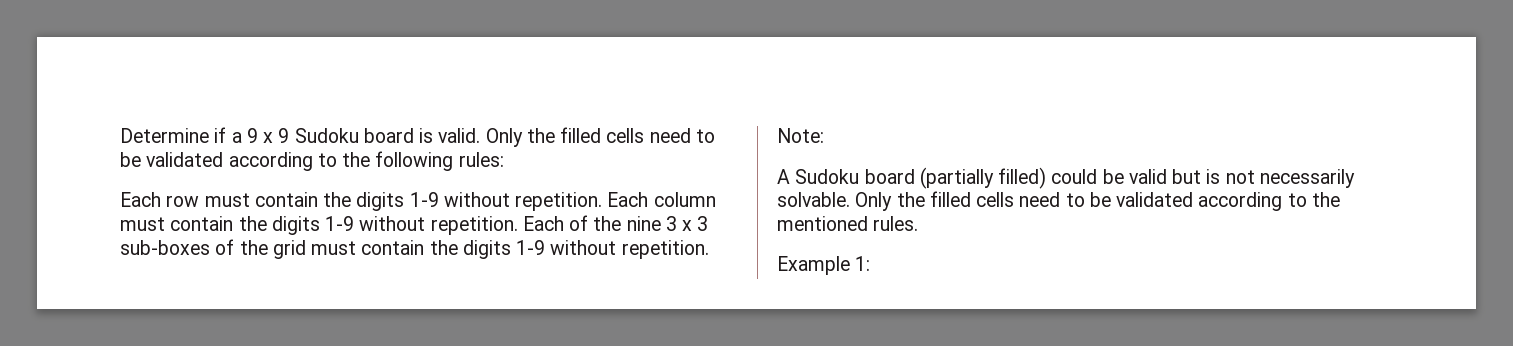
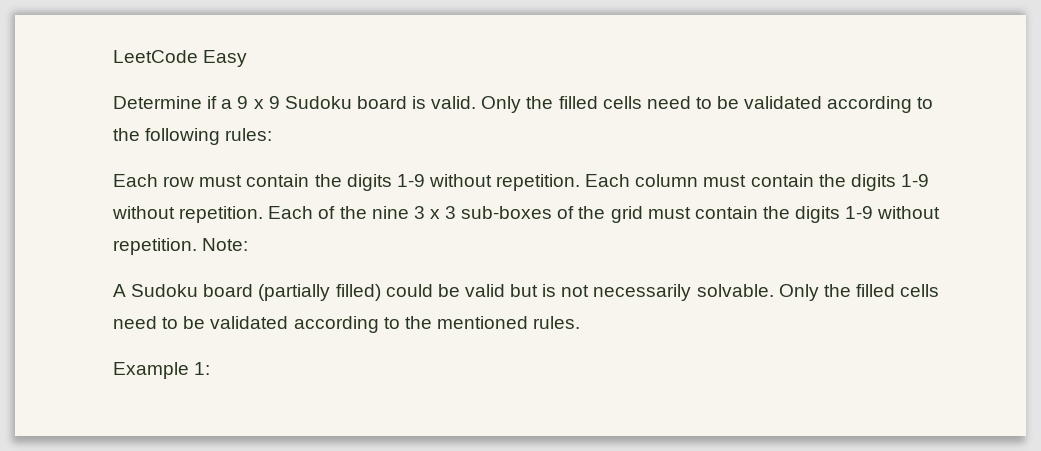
(120, 135) none -> [113,50,248,67] LeetCode Easy //

